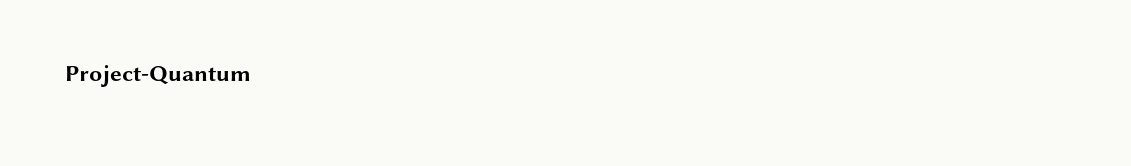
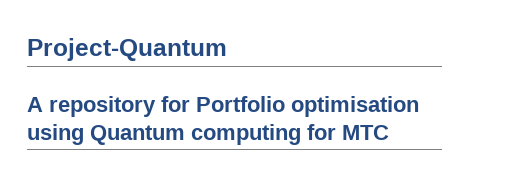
(251, 76) none -> [27,96,419,117] [27,124,389,145] // A repository for Portfolio optimisation using Quantum computing for MTC

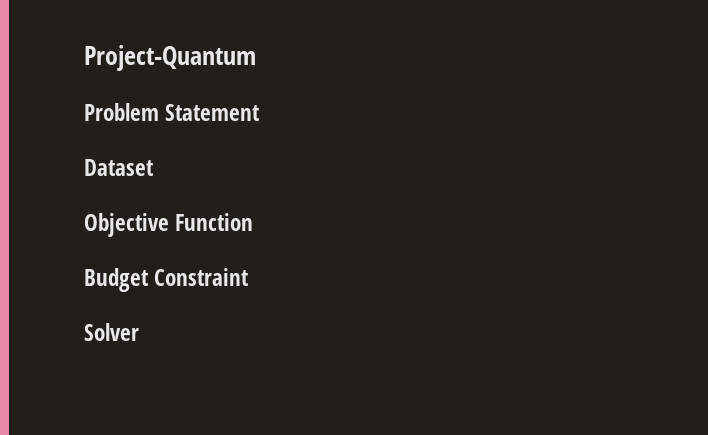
[27,96,419,117] [27,124,389,145] A repository for Portfolio optimisation using Quantum computing for MTC -> [84,103,260,121] [84,159,153,176] [84,213,254,237] [84,268,249,292] [84,323,139,341] Problem Statement // Dataset // Objective Function // Budget Constraint // Solver

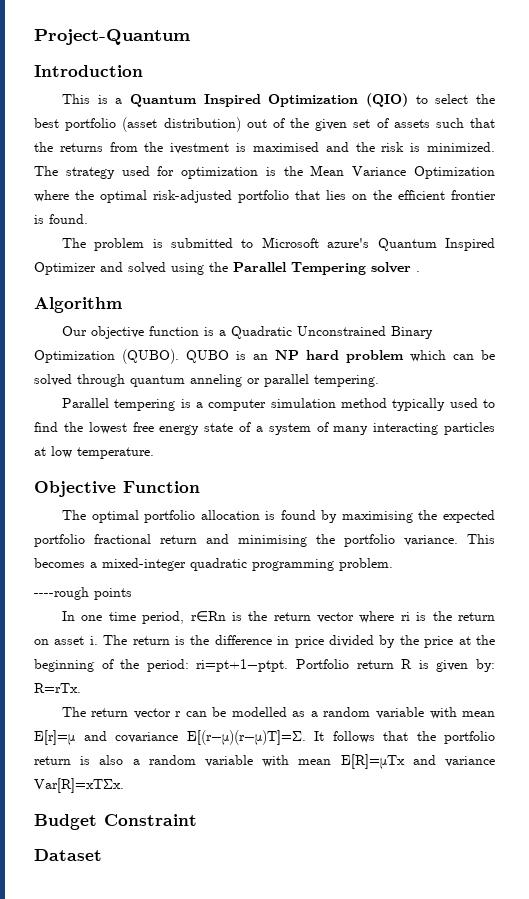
[84,103,260,121] [84,159,153,176] [84,213,254,237] Problem Statement // Dataset // Objective Function -> [34,65,143,77] [61,93,496,107] [34,117,496,132] [34,142,495,154] [34,165,495,179] [34,190,496,203] [34,214,88,224] [61,237,495,251] [34,262,420,275] [34,297,122,313] [61,326,433,339] [34,349,495,364] [34,374,379,387] [61,398,495,411] [34,422,495,435] [34,446,154,459] [34,481,200,497] [61,510,495,523] [34,534,495,547] [34,558,393,571] [34,587,132,600] [61,611,495,624] [34,635,495,648] [34,659,496,672] [34,683,81,693] [61,707,496,719] [34,730,495,745] [34,754,495,769] [34,778,124,793] Introduction // This is a Quantum Inspired Optimization (QIO) to select the best portfolio (asset distribution) out of the given set of assets such that the returns from the ivestment is maximised and the risk is minimized. The strategy used for optimization is the Mean Variance Optimization where the optimal risk-adjusted portfolio that lies on the efficient frontier is found. // The problem is submitted to Microsoft azure's Quantum Inspired Optimizer and solved using the Parallel Tempering solver . // Algorithm // Our objective function is a Quadratic Unconstrained Binary Optimization (QUBO). QUBO is an NP hard problem which can be solved through quantum anneling or parallel tempering. // Parallel tempering is a computer simulation method typically used to find the lowest free energy state of a system of many interacting particles at low temperature. // Objective Function // The optimal portfolio allocation is found by maximising the expected portfolio fractional return and minimising the portfolio variance. This becomes a mixed-integer quadratic programming problem. // ----rough points // In one time period, r∈Rn is the return vector where ri is the return on asset i. The return is the difference in price divided by the price at the beginning of the period: ri=pt+1−ptpt. Portfolio return R is given by: R=rTx. // The return vector r can be modelled as a random variable with mean E[r]=μ and covariance E[(r−μ)(r−μ)T]=Σ. It follows that the portfolio return is also a random variable with mean E[R]=μTx and variance Var[R]=xTΣx.
[84,323,139,341] Solver -> [34,849,102,861] Dataset

